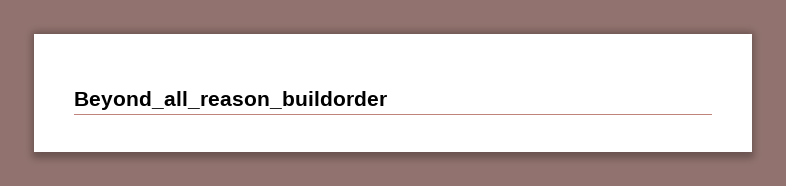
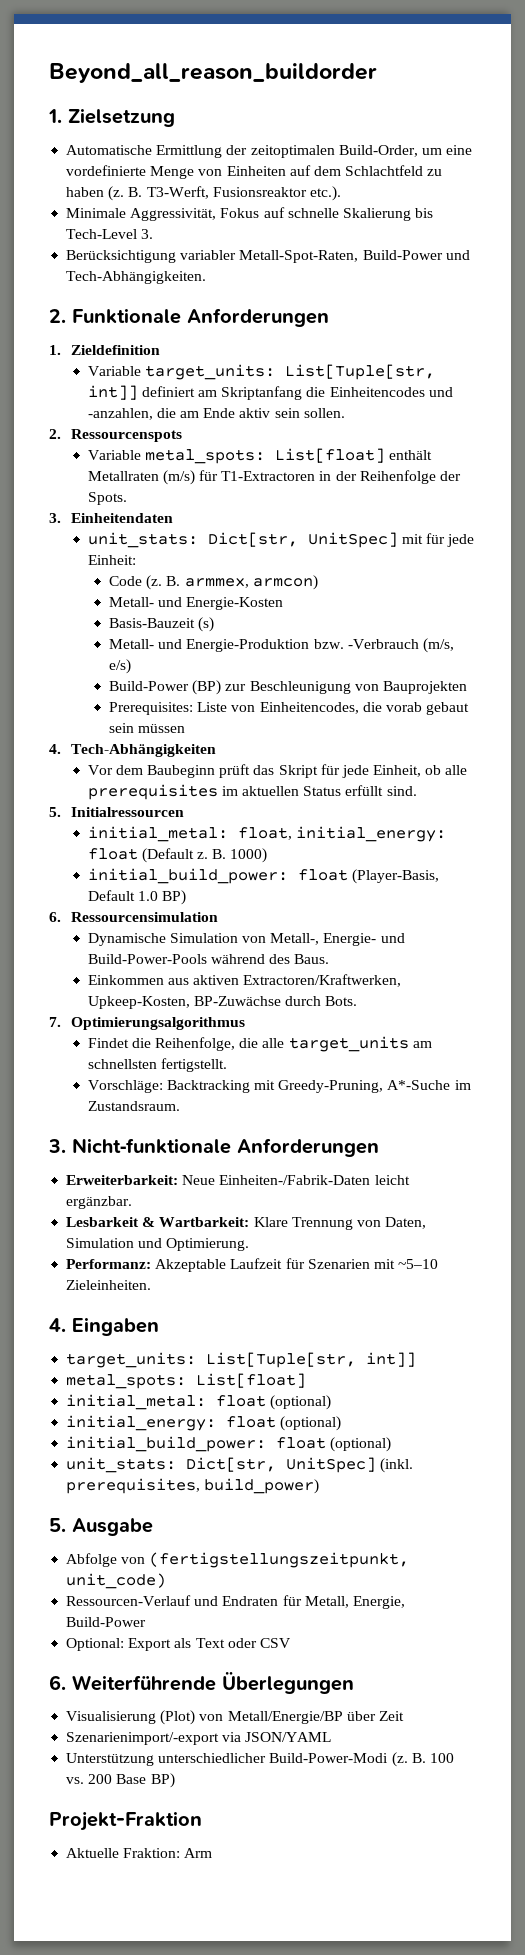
(387, 100) none -> [48,108,175,127] [66,145,473,158] [66,165,443,179] [66,186,341,201] [66,207,434,221] [66,229,154,239] [66,250,470,263] [66,271,207,284] [49,308,329,327] [49,345,160,355] [87,364,435,380] [87,385,453,400] [87,408,345,420] [49,429,182,442] [87,448,432,464] [87,470,461,485] [87,492,127,505] [49,513,173,523] [87,532,475,548] [87,555,136,565] [109,575,318,590] [109,597,284,610] [109,617,215,632] [109,638,455,653] [109,659,132,674] [109,680,468,695] [109,702,470,715] [109,723,186,733] [49,744,216,757] [87,764,468,778] [87,784,417,800] [49,807,184,817] [87,826,446,842] [87,848,268,863] [87,868,439,884] [87,890,186,905] [49,912,218,922] [87,933,405,946] [87,954,330,964] [87,974,402,987] [87,996,358,1009] [49,1017,245,1030] [87,1036,432,1052] [87,1058,227,1072] [87,1080,471,1093] [87,1101,180,1111] [48,1138,379,1157] [66,1175,410,1185] [66,1196,133,1209] [66,1217,427,1230] [66,1238,250,1251] [66,1258,439,1272] [66,1280,152,1290] [49,1317,159,1336] [66,1352,417,1368] [66,1373,307,1389] [66,1394,332,1410] [66,1415,342,1431] [66,1436,392,1452] [66,1457,414,1473] [66,1478,320,1494] [49,1518,153,1536] [66,1552,410,1568] [66,1573,167,1589] [66,1595,405,1609] [66,1617,147,1627] [66,1638,291,1651] [49,1672,354,1694] [66,1710,404,1725] [66,1732,332,1745] [66,1752,454,1767] [66,1773,175,1788] [49,1811,202,1831] [66,1848,213,1858] // 1. Zielsetzung // Automatische Ermittlung der zeitoptimalen Build‑Order, um eine vordefinierte Menge von Einheiten auf dem Schlachtfeld zu haben (z. B. T3‑Werft, Fusionsreaktor etc.). // Minimale Aggressivität, Fokus auf schnelle Skalierung bis Tech‑Level 3. // Berücksichtigung variabler Metall‑Spot‑Raten, Build‑Power und Tech‑Abhängigkeiten. // 2. Funktionale Anforderungen // 1. Zieldefinition // Variable target_units: List[Tuple[str, int]] definiert am Skriptanfang die Einheitencodes und -anzahlen, die am Ende aktiv sein sollen. // 2. Ressourcenspots // Variable metal_spots: List[float] enthält Metallraten (m/s) für T1‑Extractoren in der Reihenfolge der Spots. // 3. Einheitendaten // unit_stats: Dict[str, UnitSpec] mit für jede Einheit: // Code (z. B. armmex, armcon) // Metall‑ und Energie‑Kosten // Basis‑Bauzeit (s) // Metall‑ und Energie‑Produktion bzw. -Verbrauch (m/s, e/s) // Build‑Power (BP) zur Beschleunigung von Bauprojekten // Prerequisites: Liste von Einheitencodes, die vorab gebaut sein müssen // 4. Tech‑Abhängigkeiten // Vor dem Baubeginn prüft das Skript für jede Einheit, ob alle prerequisites im aktuellen Status erfüllt sind. // 5. Initialressourcen // initial_metal: float, initial_energy: float (Default z. B. 1000) // initial_build_power: float (Player-Basis, Default 1.0 BP) // 6. Ressourcensimulation // Dynamische Simulation von Metall-, Energie- und Build‑Power‑Pools während des Baus. // Einkommen aus aktiven Extractoren/Kraftwerken, Upkeep‑Kosten, BP‑Zuwächse durch Bots. // 7. Optimierungsalgorithmus // Findet die Reihenfolge, die alle target_units am schnellsten fertigstellt. // Vorschläge: Backtracking mit Greedy‑Pruning, A*‑Suche im Zustandsraum. // 3. Nicht‑funktionale Anforderungen // Erweiterbarkeit: Neue Einheiten-/Fabrik-Daten leicht ergänzbar. // Lesbarkeit & Wartbarkeit: Klare Trennung von Daten, Simulation und Optimierung. // Performanz: Akzeptable Laufzeit für Szenarien mit ~5–10 Zieleinheiten. // 4. Eingaben // target_units: List[Tuple[str, int]] // metal_spots: List[float] // initial_metal: float (optional) // initial_energy: float (optional) // initial_build_power: float (optional) // unit_stats: Dict[str, UnitSpec] (inkl. prerequisites, build_power) // 5. Ausgabe // Abfolge von (fertigstellungszeitpunkt, unit_code) // Ressourcen‑Verlauf und Endraten für Metall, Energie, Build‑Power // Optional: Export als Text oder CSV // 6. Weiterführende Überlegungen // Visualisierung (Plot) von Metall/Energie/BP über Zeit // Szenarienimport/-export via JSON/YAML // Unterstützung unterschiedlicher Build‑Power‑Modi (z. B. 100 vs. 200 Base BP) // Projekt-Fraktion // Aktuelle Fraktion: Arm

